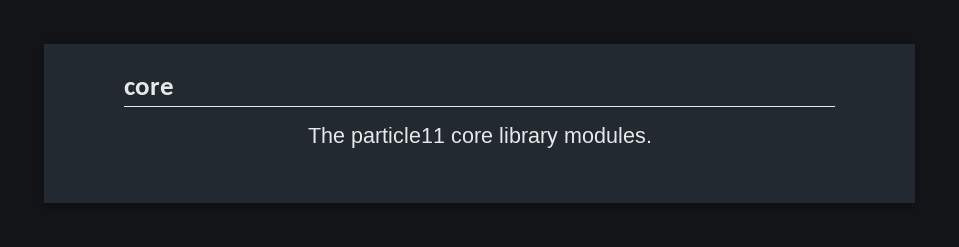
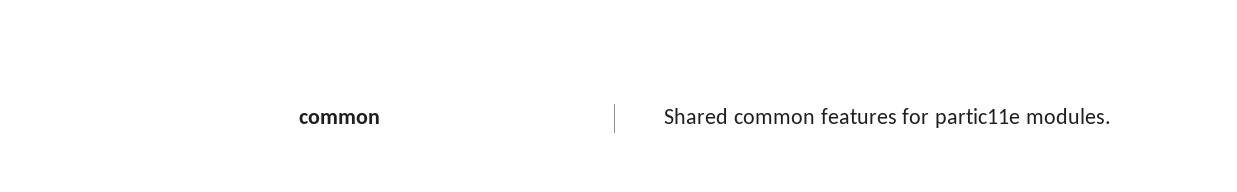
[124,82,174,95] [307,127,558,148] core // The particle11 core library -> [299,113,380,124] [663,108,1021,128] common // Shared common features for partic11e

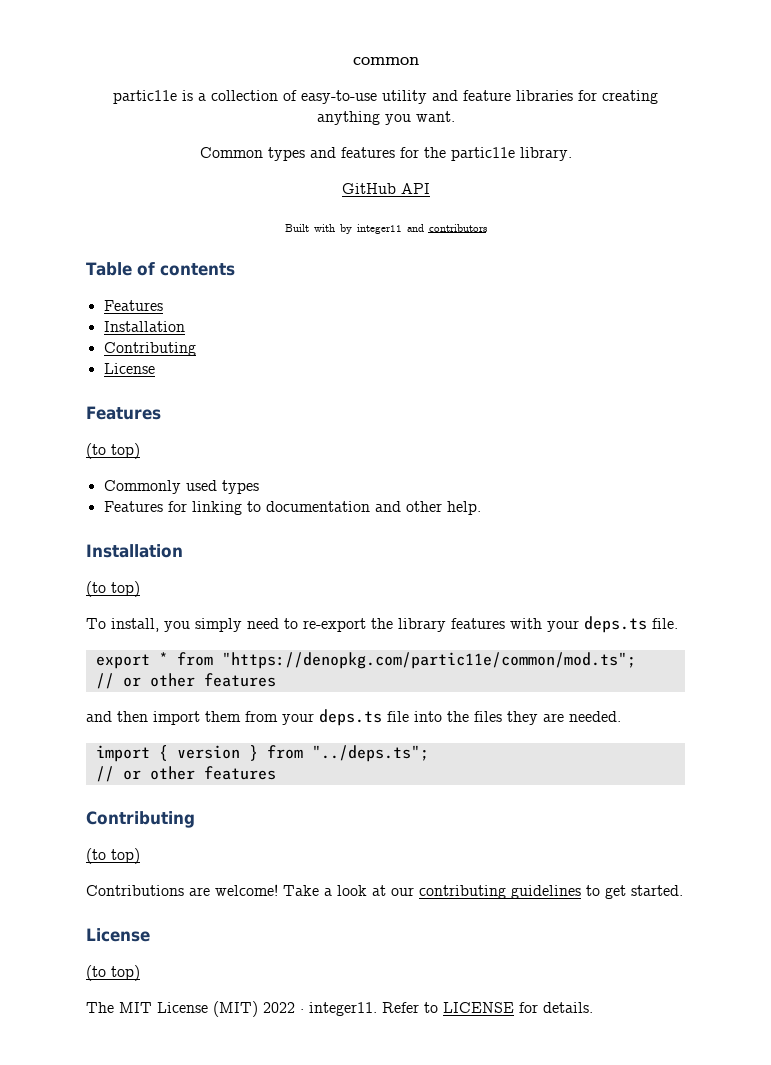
[663,108,1112,128] Shared common features for partic11e modules. -> [113,90,658,104] [316,111,455,125] [199,147,572,161] [341,183,430,194] [284,224,487,234] [86,262,235,276] [103,300,163,311] [103,321,185,332] [103,342,196,356] [103,363,155,374] [86,406,161,420] [86,443,140,459] [103,480,259,494] [103,501,481,515] [86,544,183,558] [86,581,140,597] [86,616,678,633] [95,652,636,669] [95,673,276,689] [86,709,621,726] [95,745,429,762] [95,766,276,782] [86,811,195,828] [86,848,140,864] [86,884,683,899] [86,928,150,942] [86,965,140,981] [86,1001,593,1017] partic11e is a collection of easy-to-use utility and feature libraries for creating anything you want. // Common types and features for the partic11e library. // GitHub API // Built with by integer11 and contributors // Table of contents // Features // Installation // Contributing // License // Features // (to top) // Commonly used types // Features for linking to documentation and other help. // Installation // (to top) // To install, you simply need to re-export the library features with your deps.ts file. // export * from "https://denopkg.com/partic11e/common/mod.ts"; // // or other features // and then import them from your deps.ts file into the files they are needed. // import { version } from "../deps.ts"; // // or other features // Contributing // (to top) // Contributions are welcome! Take a look at our contributing guidelines to get started. // License // (to top) // The MIT License (MIT) 2022 · integer11. Refer to LICENSE for details.

